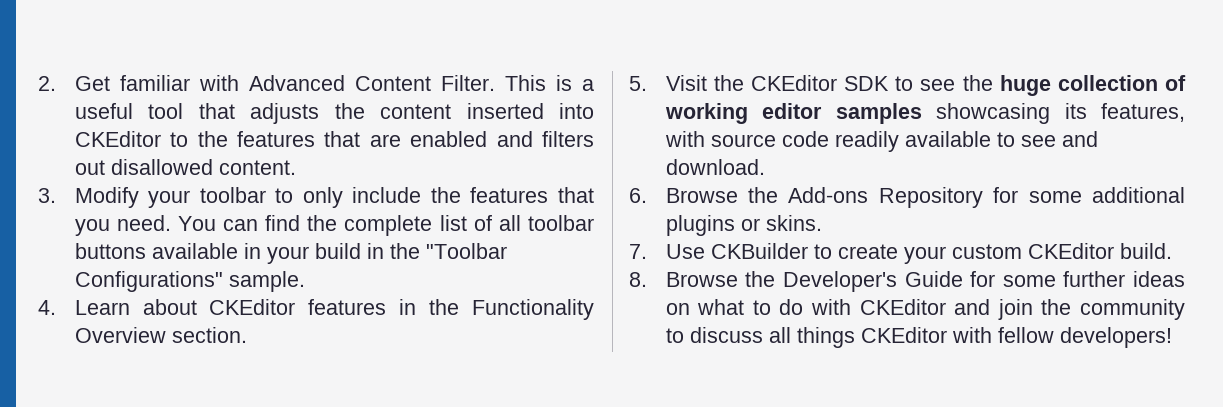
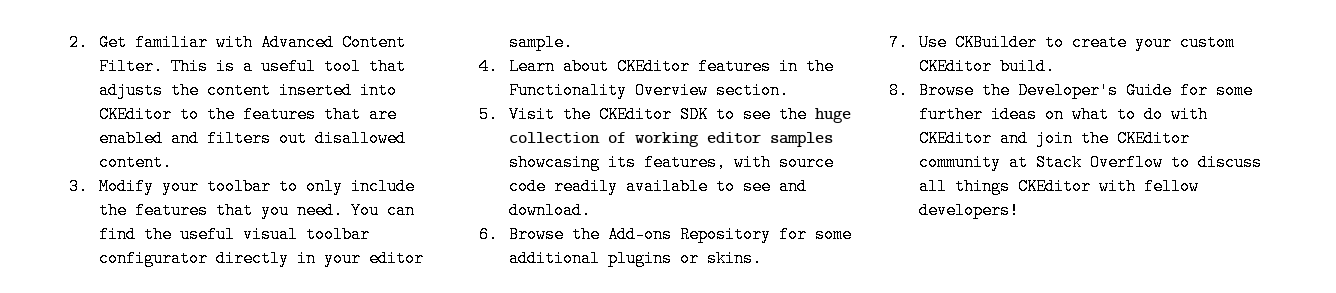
[344,215,594,236] [74,243,507,264] [74,271,223,292] complete list of all toolbar buttons available in your build in the "Toolbar Configurations" -> [180,226,371,243] [99,250,425,267] useful visual toolbar configurator directly in your editor
[1080,299,1185,320] community -> [1117,130,1191,147] [919,154,1164,171] CKEditor community at Stack Overflow

